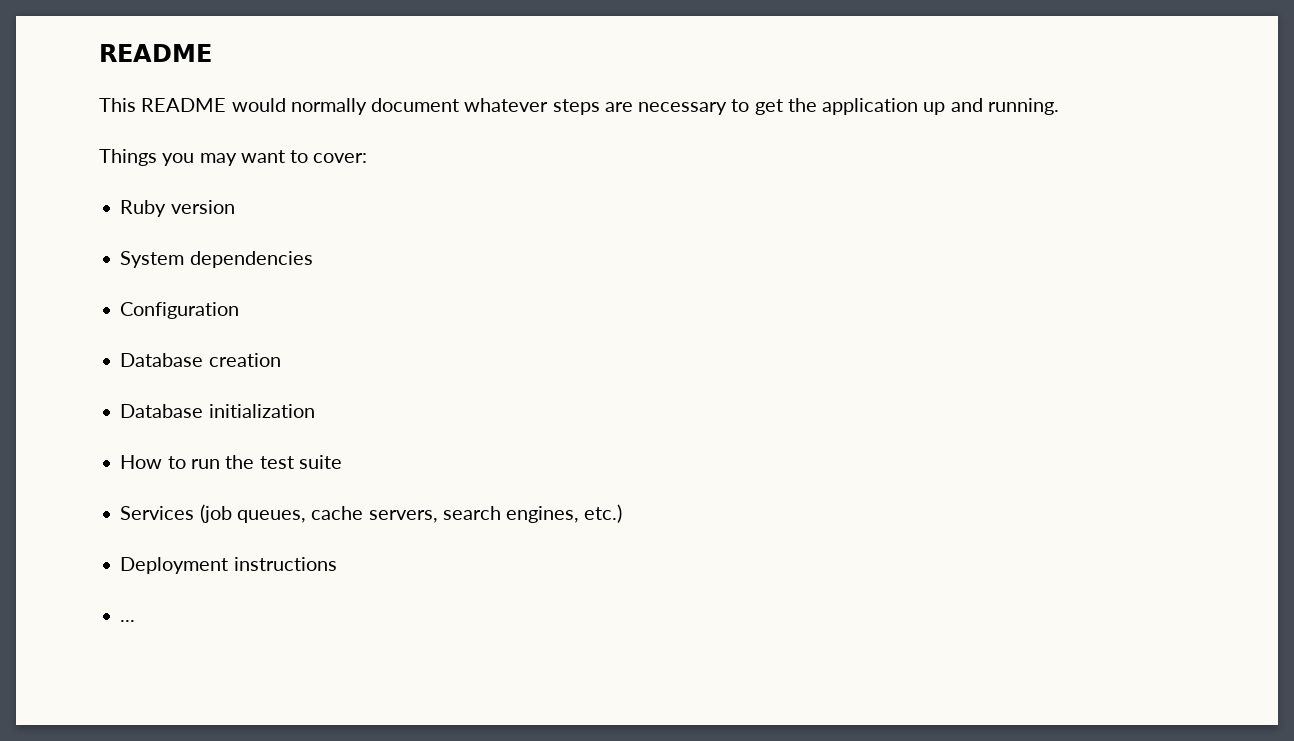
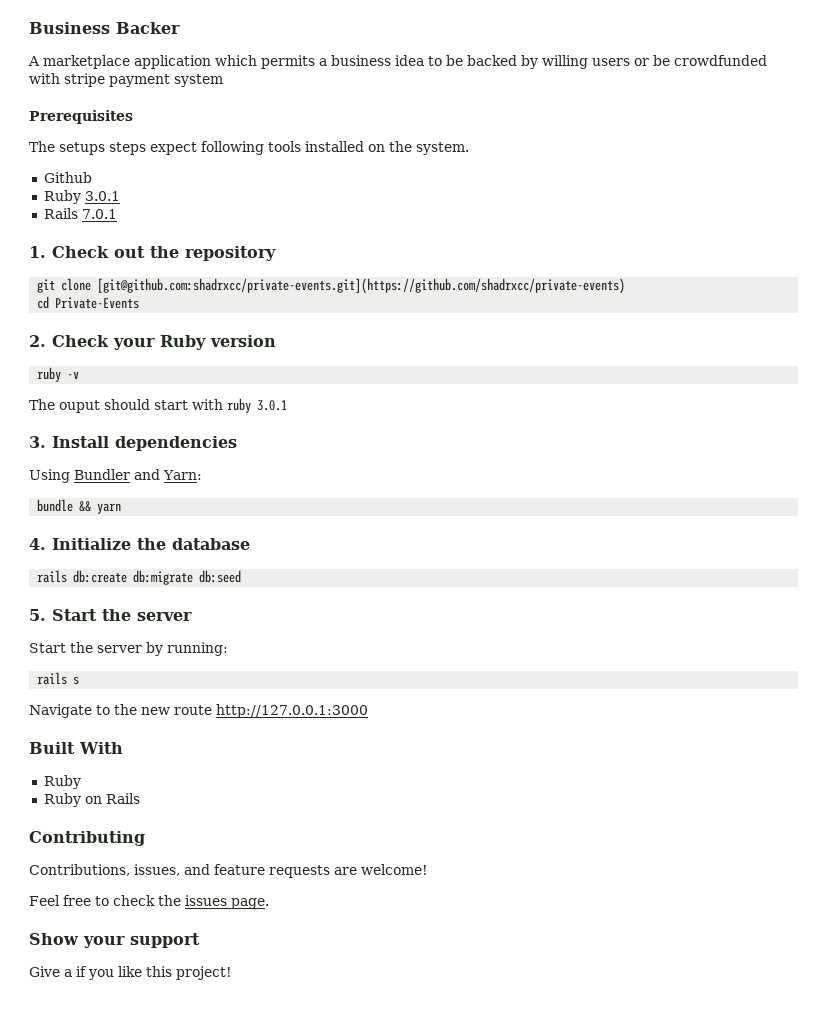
[99,44,212,62] [99,98,1059,115] [99,149,368,166] [120,200,235,217] [120,251,313,268] [120,302,240,319] [120,353,281,367] [120,404,315,418] [120,455,342,469] [120,504,623,523] [120,557,337,574] [120,620,136,622] README // This README would normally document whatever steps are necessary to get the application up and running. // Things you may want to cover: // Ruby version // System dependencies // Configuration // Database creation // Database initialization // How to run the test suite // Services (job queues, cache servers, search engines, etc.) // Deployment instructions // ... -> [29,22,180,34] [28,55,767,69] [29,73,223,87] [29,110,133,124] [29,141,469,155] [43,172,92,183] [43,190,120,204] [43,208,117,219] [29,246,276,261] [37,278,626,294] [37,296,140,309] [29,335,276,350] [37,367,80,382] [29,398,287,413] [29,436,237,451] [29,469,202,483] [37,499,122,514] [29,538,250,550] [37,570,242,585] [29,609,192,621] [29,642,228,656] [37,672,80,685] [29,704,368,718] [29,742,123,754] [43,775,81,789] [43,793,140,807] [29,831,145,846] [29,864,428,878] [29,895,269,909] [29,933,200,948] [29,966,232,980] Business Backer // A marketplace application which permits a business idea to be backed by willing users or be crowdfunded with stripe payment system // Prerequisites // The setups steps expect following tools installed on the system. // Github // Ruby 3.0.1 // Rails 7.0.1 // 1. Check out the repository // git clone [git@github.com:shadrxcc/private-events.git](https://github.com/shadrxcc/private-events) // cd Private-Events // 2. Check your Ruby version // ruby -v // The ouput should start with ruby 3.0.1 // 3. Install dependencies // Using Bundler and Yarn: // bundle && yarn // 4. Initialize the database // rails db:create db:migrate db:seed // 5. Start the server // Start the server by running: // rails s // Navigate to the new route http://127.0.0.1:3000 // Built With // Ruby // Ruby on Rails // Contributing // Contributions, issues, and feature requests are welcome! // Feel free to check the issues page. // Show your support // Give a if you like this project!

